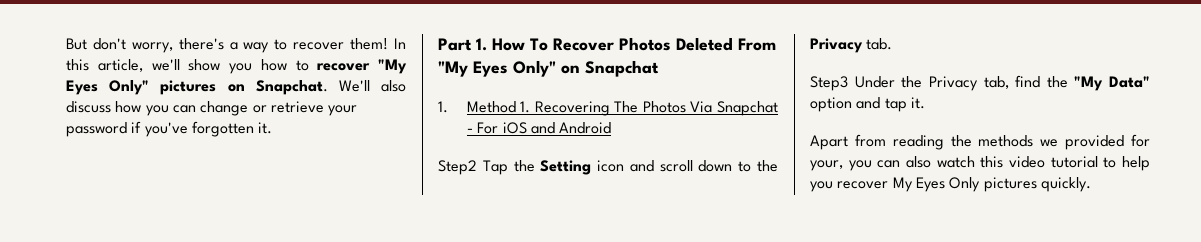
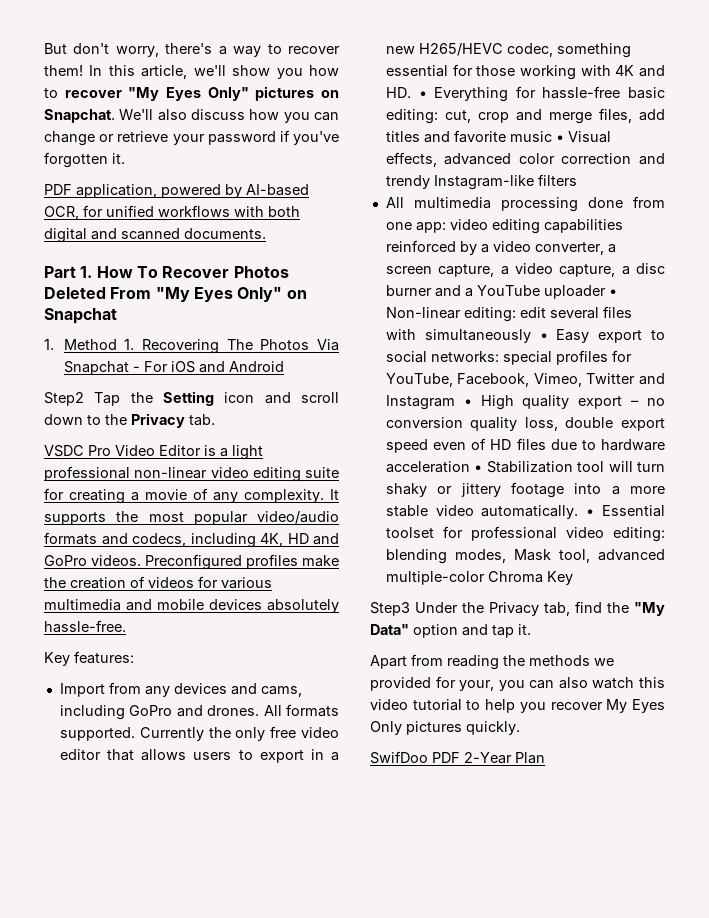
(273, 128) none -> [44,184,309,198] [44,205,300,220] [44,228,266,243] // PDF application, powered by AI-based OCR, for unified workflows with both digital and scanned documents.
(893, 44) none -> [44,445,263,460] [44,466,339,482] [44,488,339,504] [44,511,339,525] [44,532,339,548] [44,554,339,570] [44,576,272,589] [44,599,339,613] [44,620,126,633] [44,651,134,666] [59,682,302,697] [59,704,339,720] [59,726,339,741] [59,749,339,763] [385,43,631,58] [385,64,665,80] [385,86,665,102] [385,108,665,124] [385,130,611,143] [385,152,665,167] [385,174,577,190] [385,196,665,212] [385,219,623,234] [385,240,616,255] [385,263,665,277] [385,285,617,299] [385,306,632,322] [385,329,665,343] [385,350,632,365] [385,373,665,387] [385,395,665,410] [385,417,665,431] [385,438,665,453] [385,461,665,473] [385,482,665,498] [385,505,665,519] [385,526,665,542] [385,549,665,564] [385,571,573,585] // VSDC Pro Video Editor is a light professional non-linear video editing suite for creating a movie of any complexity. It supports the most popular video/audio formats and codecs, including 4K, HD and GoPro videos. Preconfigured profiles make the creation of videos for various multimedia and mobile devices absolutely hassle-free. // Key features: // Import from any devices and cams, including GoPro and drones. All formats supported. Сurrently the only free video editor that allows users to export in a new H265/HEVC codec, something essential for those working with 4K and HD. • Everything for hassle-free basic editing: cut, crop and merge files, add titles and favorite music • Visual effects, advanced color correction and trendy Instagram-like filters // All multimedia processing done from one app: video editing capabilities reinforced by a video converter, a screen capture, a video capture, a disc burner and a YouTube uploader • Non-linear editing: edit several files with simultaneously • Easy export to social networks: special profiles for YouTube, Facebook, Vimeo, Twitter and Instagram • High quality export – no conversion quality loss, double export speed even of HD files due to hardware acceleration • Stabilization tool will turn shaky or jittery footage into a more stable video automatically. • Essential toolset for professional video editing: blending modes, Mask tool, advanced multiple-color Chroma Key
(1091, 184) none -> [370,751,545,764] // SwifDoo PDF 2-Year Plan

